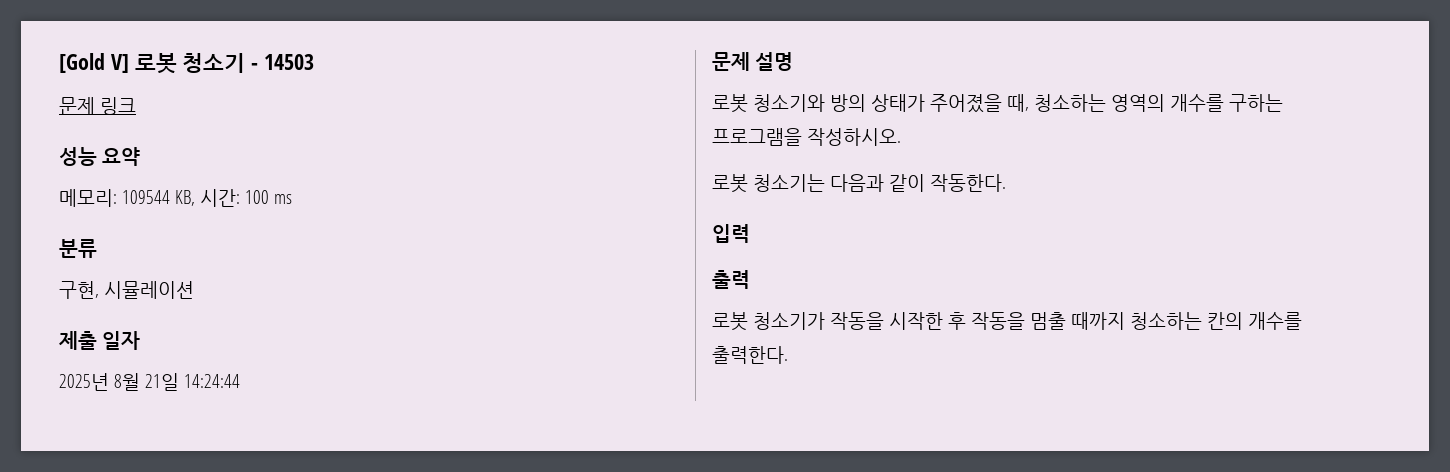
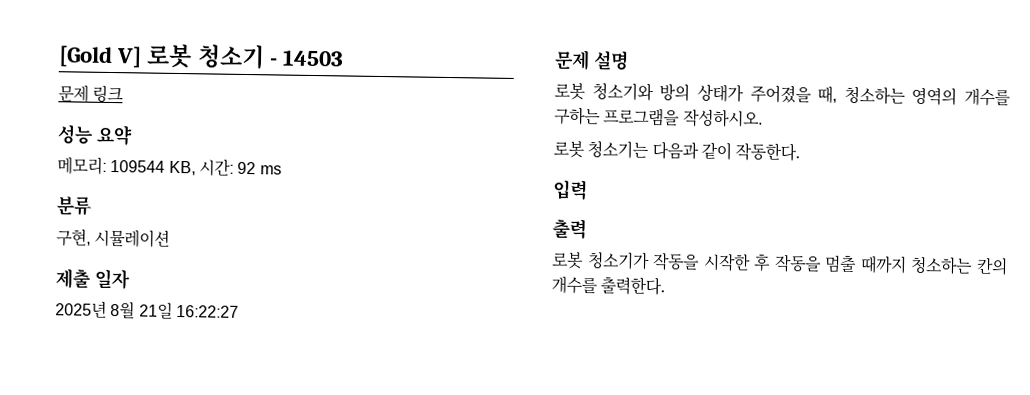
[244,190,269,204] 100 -> [237,161,257,175] 92
[183,374,240,388] 14:24:44 -> [175,304,239,318] 16:22:27

